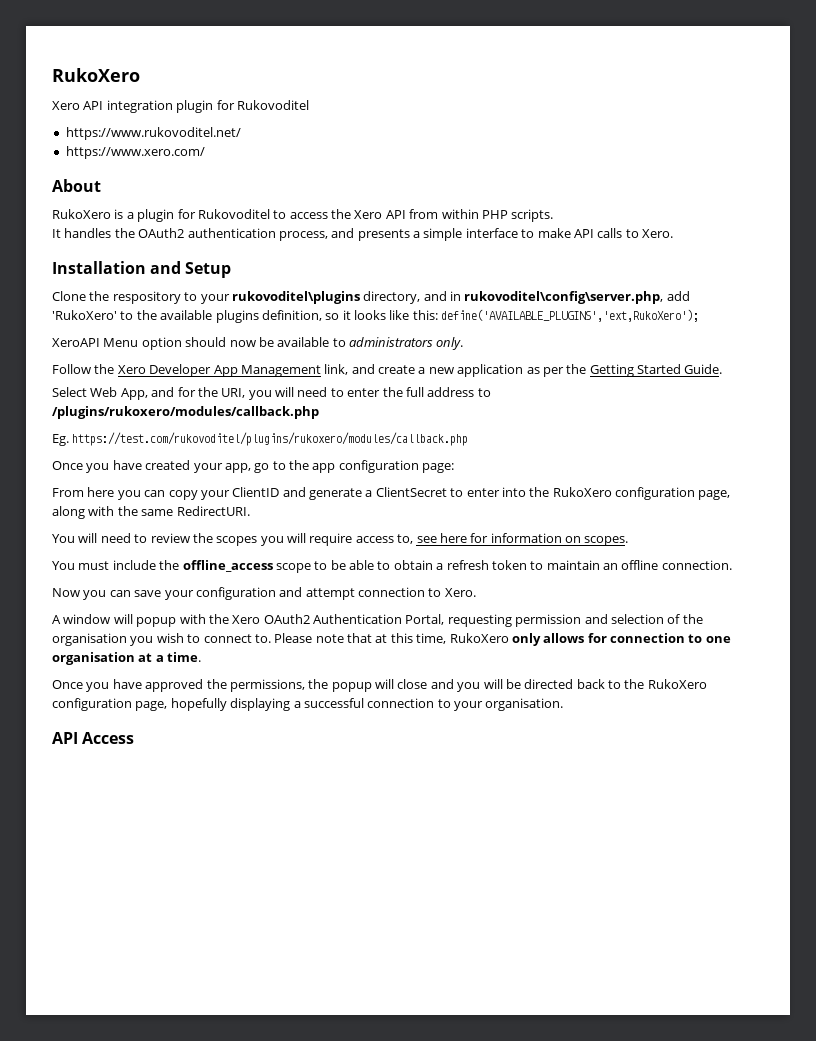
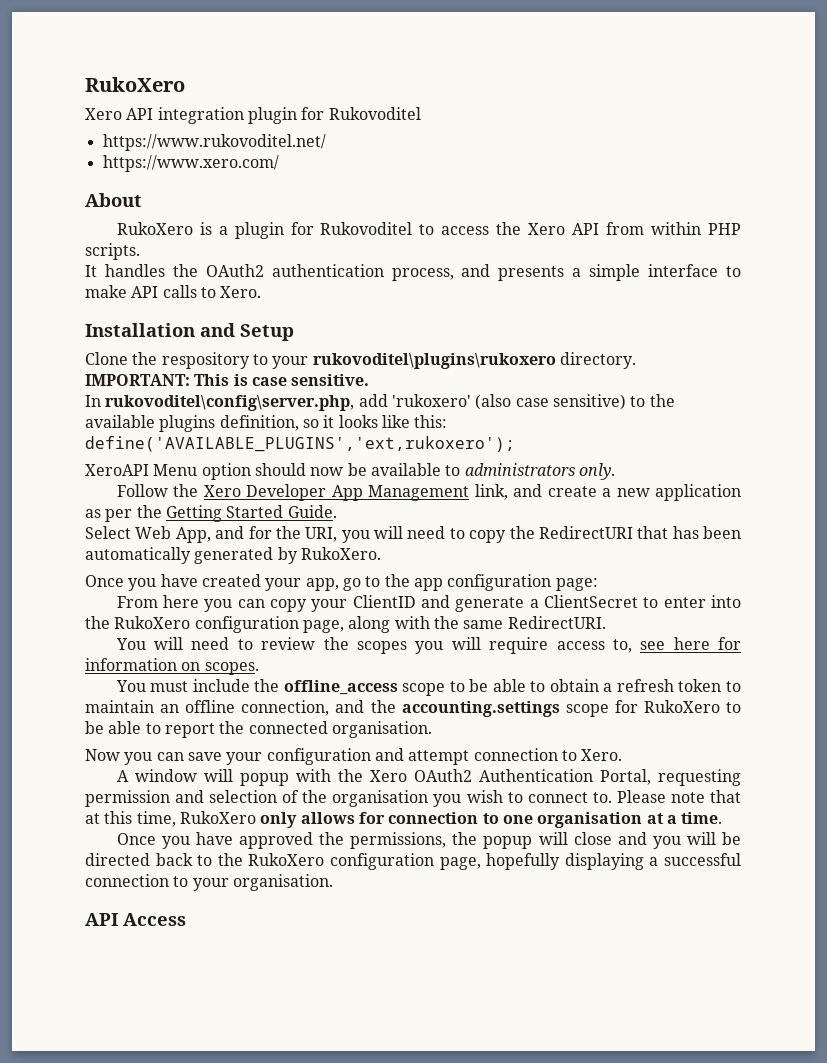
[231,291,690,304] [52,310,117,320] rukovoditel\plugins directory, and in rukovoditel\config\server.php, add 'RukoXero' -> [312,352,636,369] [85,374,370,386] [85,394,626,411] rukovoditel\plugins\rukoxero directory. IMPORTANT: This is case sensitive. // In rukovoditel\config\server.php, add 'rukoxero' (also case sensitive)
[441,309,700,322] define('AVAILABLE_PLUGINS','ext,RukoXero'); -> [85,436,515,452] define('AVAILABLE_PLUGINS','ext,rukoxero');
[347,387,491,397] [52,406,319,419] [52,432,469,446] enter the full address to /plugins/rukoxero/modules/callback.php // Eg. https://test.com/rukovoditel/plugins/rukoxero/modules/callback.php -> [469,526,741,543] [85,547,381,564] copy the RedirectURI that has been automatically generated by RukoXero.
[661,560,732,570] connection. -> [241,700,742,717] [85,721,432,738] connection, and the accounting.settings scope for RukoXero to be able to report the connected organisation.

